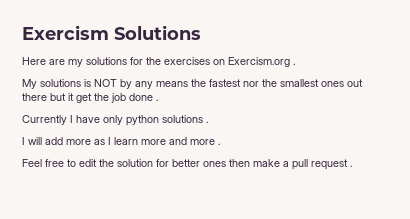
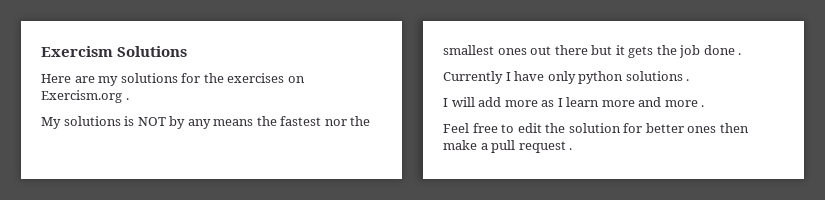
[76,93,92,103] get -> [628,46,654,58] gets

